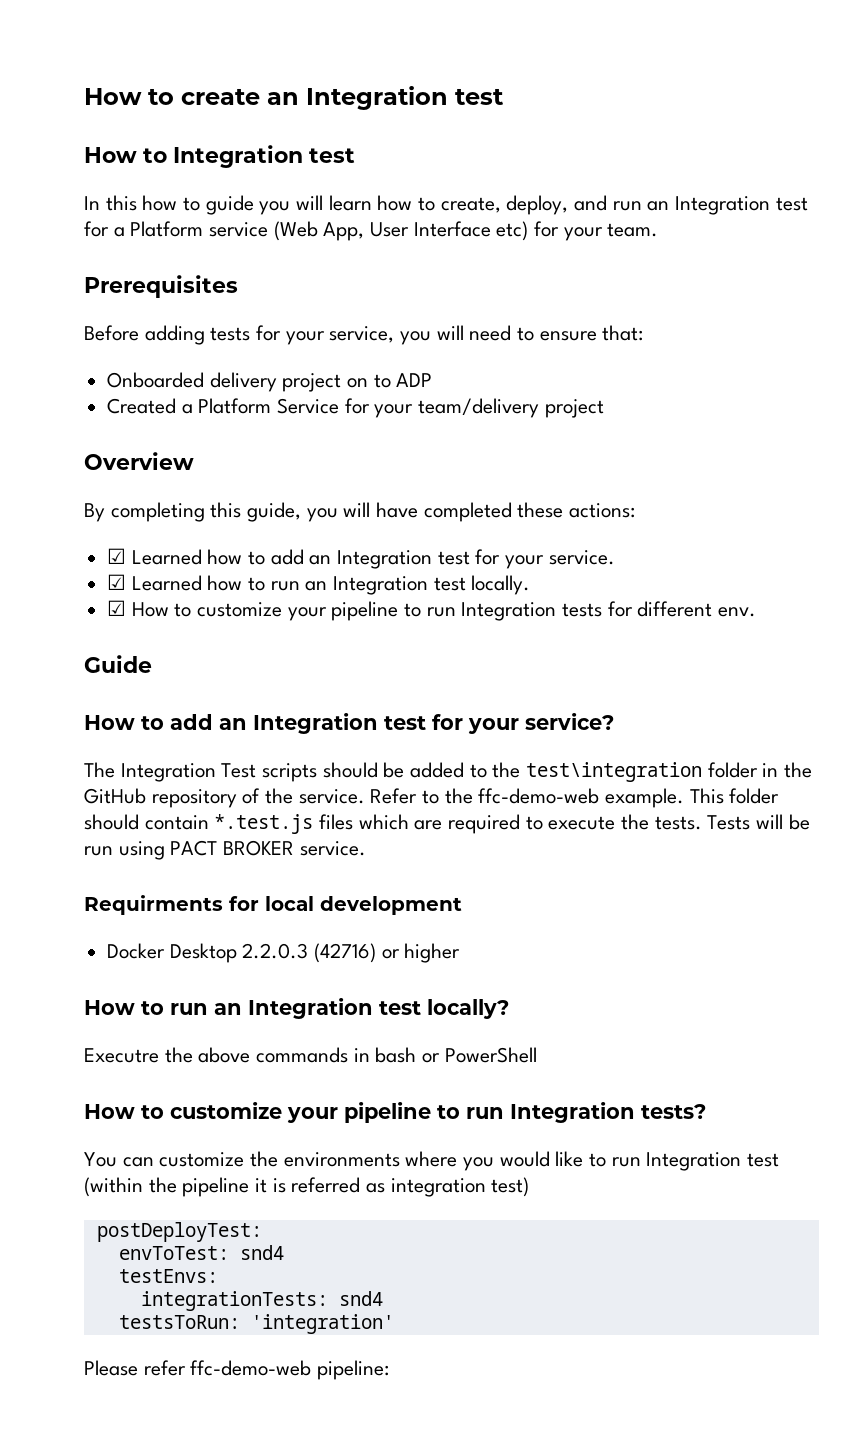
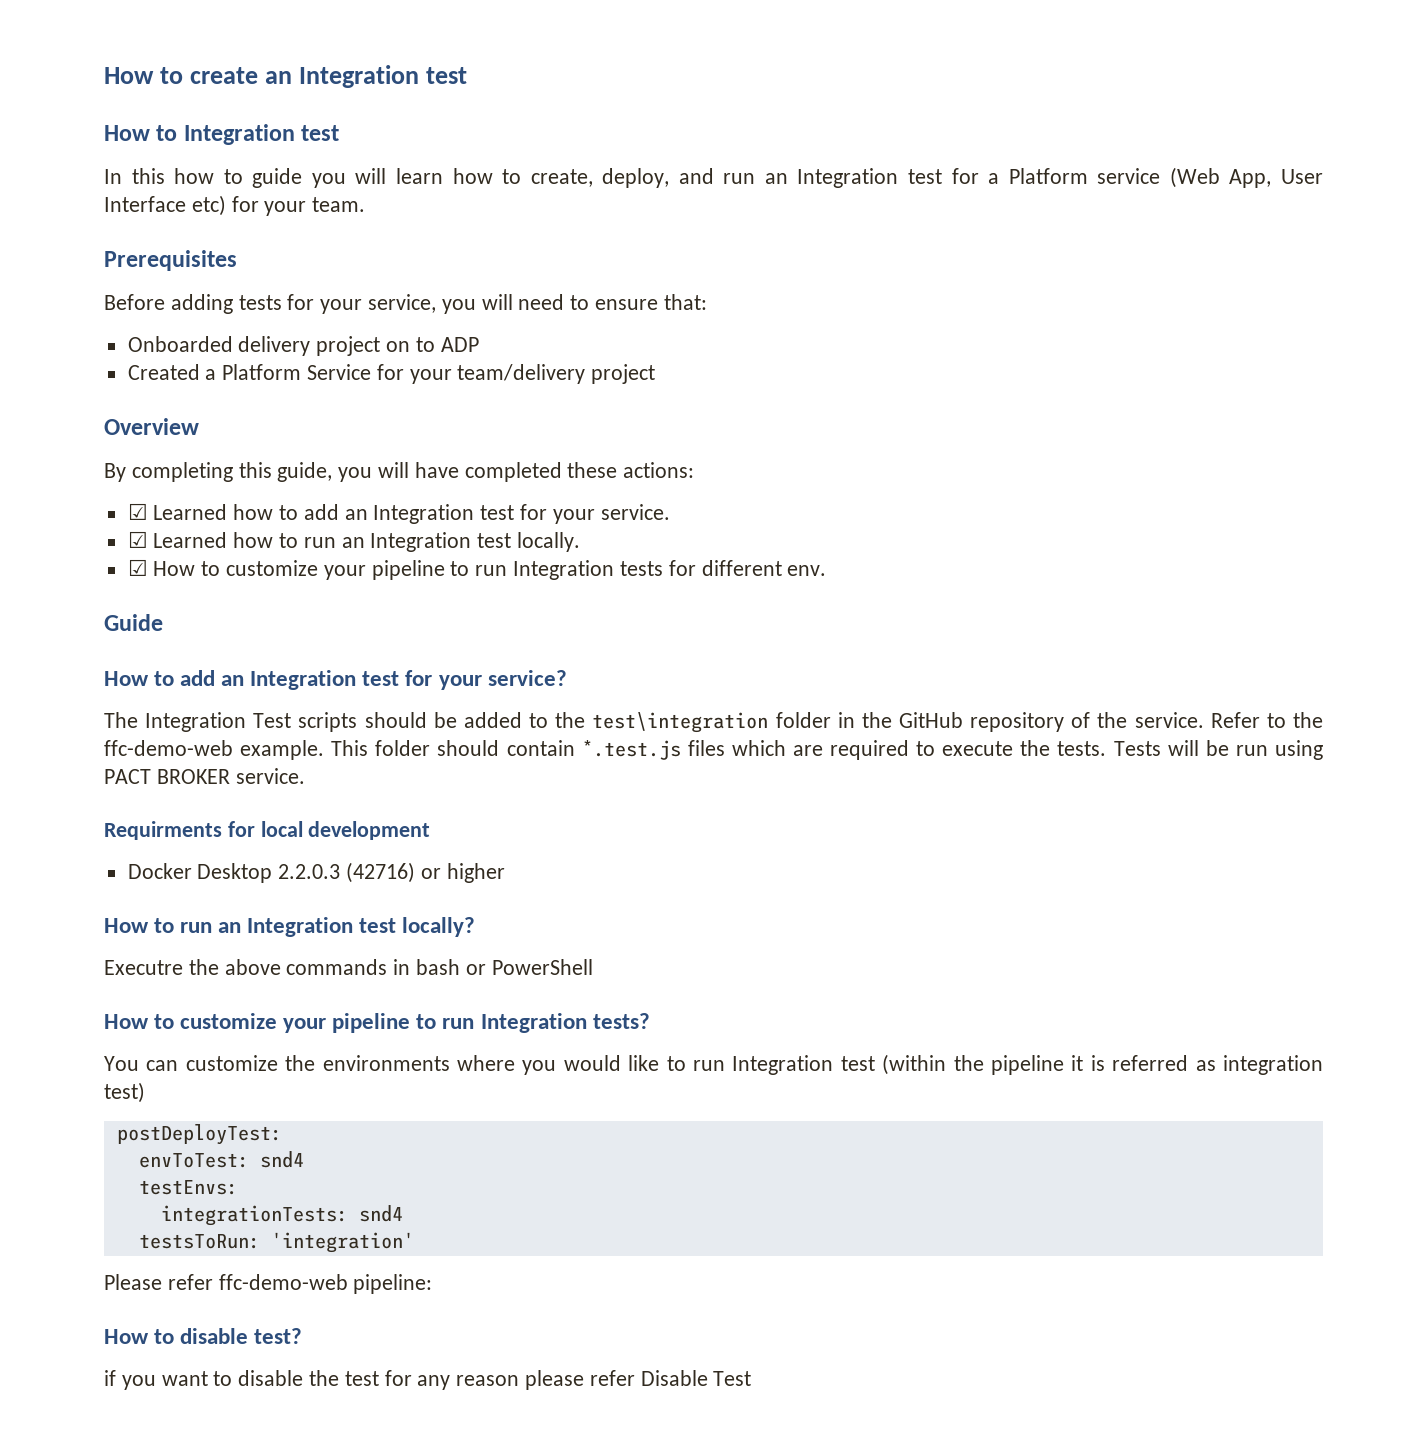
(390, 1370) none -> [104,1328,303,1344] [104,1370,752,1390] // How to disable test? // if you want to disable the test for any reason please refer Disable Test

